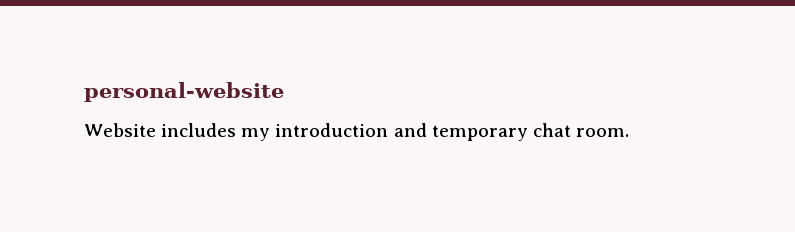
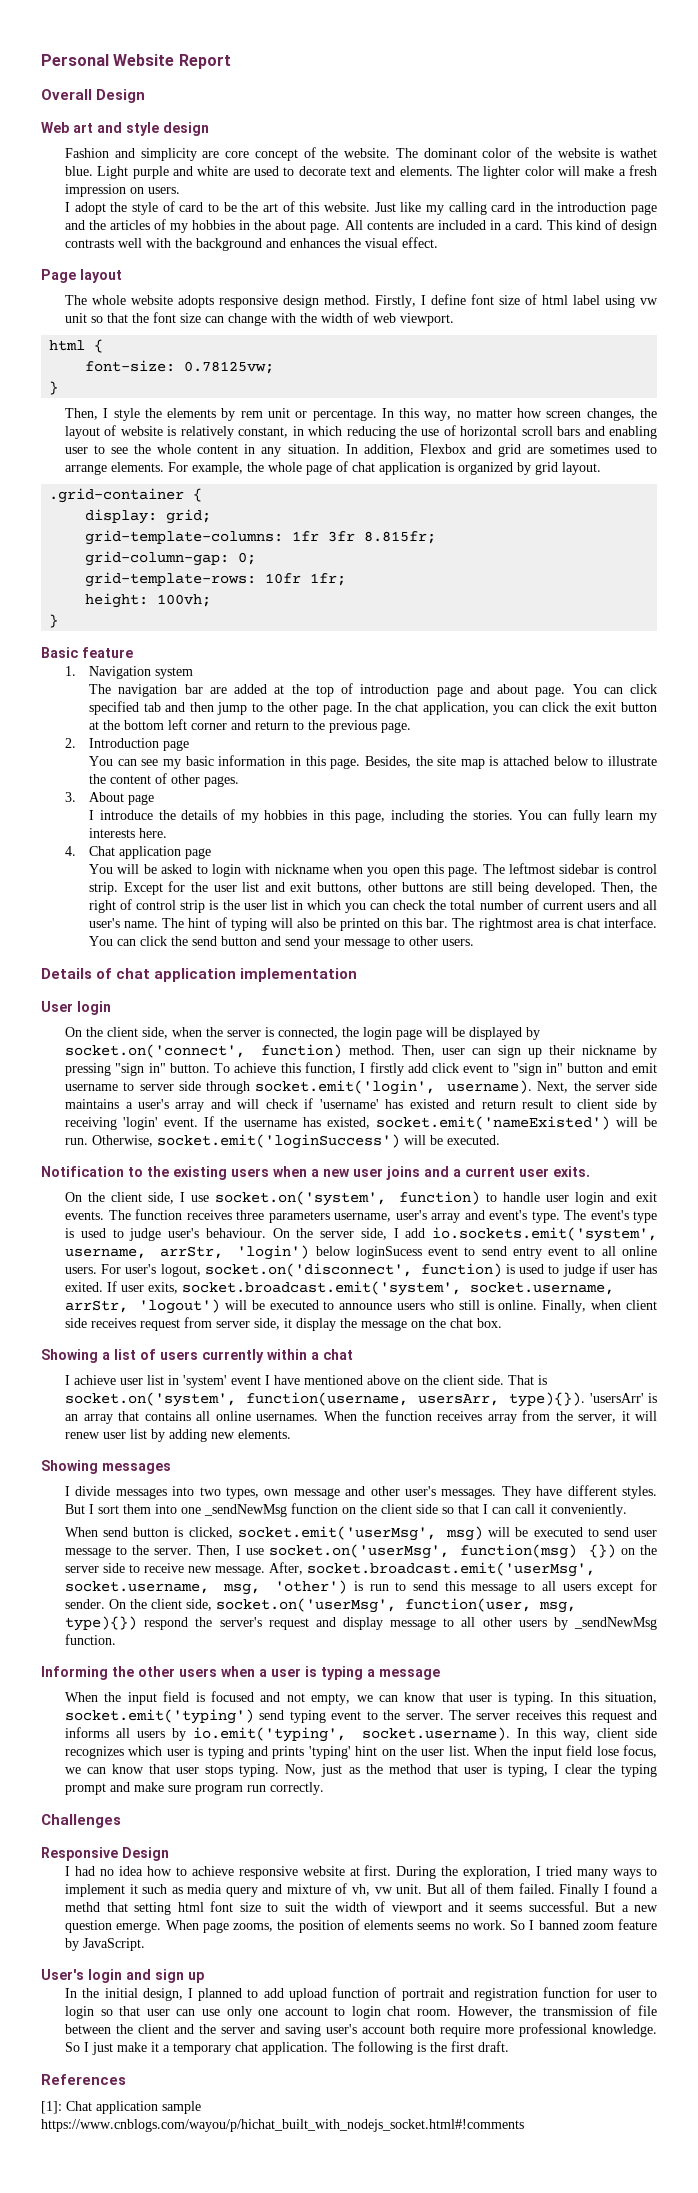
[84,82,284,102] [84,123,629,141] personal-website // Website includes my introduction and temporary chat room. -> [41,54,231,69] [41,89,146,103] [41,122,209,136] [65,147,657,161] [65,165,658,179] [65,184,181,197] [65,201,657,215] [65,219,657,233] [65,237,439,251] [41,269,122,283] [65,294,658,308] [65,312,455,326] [49,339,104,353] [85,360,275,374] [49,381,59,395] [65,408,657,421] [65,425,657,439] [65,444,657,457] [65,461,602,475] [49,488,203,503] [85,509,212,524] [85,530,437,545] [85,551,257,566] [85,572,347,587] [85,593,212,608] [49,614,59,628] [41,647,133,658] [65,666,194,679] [89,683,657,697] [89,701,658,715] [89,719,412,733] [65,738,190,751] [89,755,658,769] [89,773,240,787] [65,792,155,805] [89,809,658,823] [89,828,168,838] [65,846,212,859] [89,863,658,877] [89,881,657,895] [89,899,657,913] [89,917,657,931] [89,936,475,949] [41,968,358,982] [41,1001,111,1015] [65,1027,541,1040] [65,1044,657,1058] [65,1062,657,1076] [65,1080,657,1095] [65,1098,657,1112] [65,1116,657,1130] [65,1134,501,1149] [41,1166,590,1180] [65,1191,657,1206] [65,1209,657,1223] [65,1227,657,1242] [65,1245,658,1260] [65,1263,657,1277] [65,1281,615,1296] [65,1299,657,1314] [65,1317,503,1331] [41,1349,353,1363] [65,1375,548,1388] [65,1392,657,1407] [65,1410,657,1424] [65,1429,292,1442] [41,1460,171,1474] [65,1485,657,1499] [65,1503,628,1517] [65,1526,657,1541] [65,1544,658,1559] [65,1562,596,1577] [65,1580,657,1595] [65,1598,577,1613] [65,1616,657,1631] [65,1634,117,1645] [41,1666,440,1680] [65,1691,657,1705] [65,1709,657,1724] [65,1727,657,1742] [65,1745,657,1759] [65,1764,658,1777] [65,1782,325,1795] [41,1814,121,1828] [41,1847,169,1861] [65,1865,658,1879] [65,1883,658,1897] [65,1901,659,1915] [65,1919,657,1933] [65,1938,146,1951] [41,1969,204,1983] [65,1987,657,2001] [65,2005,657,2019] [65,2023,657,2037] [65,2041,510,2055] [41,2074,126,2085] [41,2101,201,2114] [41,2119,524,2132] Personal Website Report // Overall Design // Web art and style design // Fashion and simplicity are core concept of the website. The dominant color of the website is wathet blue. Light purple and white are used to decorate text and elements. The lighter color will make a fresh impression on users. // I adopt the style of card to be the art of this website. Just like my calling card in the introduction page and the articles of my hobbies in the about page. All contents are included in a card. This kind of design contrasts well with the background and enhances the visual effect. // Page layout // The whole website adopts responsive design method. Firstly, I define font size of html label using vw unit so that the font size can change with the width of web viewport. // html { // font-size: 0.78125vw; // } // Then, I style the elements by rem unit or percentage. In this way, no matter how screen changes, the layout of website is relatively constant, in which reducing the use of horizontal scroll bars and enabling user to see the whole content in any situation. In addition, Flexbox and grid are sometimes used to arrange elements. For example, the whole page of chat application is organized by grid layout. // .grid-container { // display: grid; // grid-template-columns: 1fr 3fr 8.815fr; // grid-column-gap: 0; // grid-template-rows: 10fr 1fr; // height: 100vh; // } // Basic feature // 1. Navigation system // The navigation bar are added at the top of introduction page and about page. You can click specified tab and then jump to the other page. In the chat application, you can click the exit button at the bottom left corner and return to the previous page. // 2. Introduction page // You can see my basic information in this page. Besides, the site map is attached below to illustrate the content of other pages. // 3. About page // I introduce the details of my hobbies in this page, including the stories. You can fully learn my interests here. // 4. Chat application page // You will be asked to login with nickname when you open this page. The leftmost sidebar is control strip. Except for the user list and exit buttons, other buttons are still being developed. Then, the right of control strip is the user list in which you can check the total number of current users and all user's name. The hint of typing will also be printed on this bar. The rightmost area is chat interface. You can click the send button and send your message to other users. // Details of chat application implementation // User login // On the client side, when the server is connected, the login page will be displayed by socket.on('connect', function) method. Then, user can sign up their nickname by pressing "sign in" button. To achieve this function, I firstly add click event to "sign in" button and emit username to server side through socket.emit('login', username). Next, the server side maintains a user's array and will check if 'username' has existed and return result to client side by receiving 'login' event. If the username has existed, socket.emit('nameExisted') will be run. Otherwise, socket.emit('loginSuccess') will be executed. // Notification to the existing users when a new user joins and a current user exits. // On the client side, I use socket.on('system', function) to handle user login and exit events. The function receives three parameters username, user's array and event's type. The event's type is used to judge user's behaviour. On the server side, I add io.sockets.emit('system', username, arrStr, 'login') below loginSucess event to send entry event to all online users. For user's logout, socket.on('disconnect', function) is used to judge if user has exited. If user exits, socket.broadcast.emit('system', socket.username, arrStr, 'logout') will be executed to announce users who still is online. Finally, when client side receives request from server side, it display the message on the chat box. // Showing a list of users currently within a chat // I achieve user list in 'system' event I have mentioned above on the client side. That is socket.on('system', function(username, usersArr, type){}). 'usersArr' is an array that contains all online usernames. When the function receives array from the server, it will renew user list by adding new elements. // Showing messages // I divide messages into two types, own message and other user's messages. They have different styles. But I sort them into one _sendNewMsg function on the client side so that I can call it conveniently. // When send button is clicked, socket.emit('userMsg', msg) will be executed to send user message to the server. Then, I use socket.on('userMsg', function(msg) {}) on the server side to receive new message. After, socket.broadcast.emit('userMsg', socket.username, msg, 'other') is run to send this message to all users except for sender. On the client side, socket.on('userMsg', function(user, msg, type){}) respond the server's request and display message to all other users by _sendNewMsg function. // Informing the other users when a user is typing a message // When the input field is focused and not empty, we can know that user is typing. In this situation, socket.emit('typing') send typing event to the server. The server receives this request and informs all users by io.emit('typing', socket.username). In this way, client side recognizes which user is typing and prints 'typing' hint on the user list. When the input field lose focus, we can know that user stops typing. Now, just as the method that user is typing, I clear the typing prompt and make sure program run correctly. // Challenges // Responsive Design // I had no idea how to achieve responsive website at first. During the exploration, I tried many ways to implement it such as media query and mixture of vh, vw unit. But all of them failed. Finally I found a methd that setting html font size to suit the width of viewport and it seems successful. But a new question emerge. When page zooms, the position of elements seems no work. So I banned zoom feature by JavaScript. // User's login and sign up // In the initial design, I planned to add upload function of portrait and registration function for user to login so that user can use only one account to login chat room. However, the transmission of file between the client and the server and saving user's account both require more professional knowledge. So I just make it a temporary chat application. The following is the first draft. // References // [1]: Chat application sample https://www.cnblogs.com/wayou/p/hichat_built_with_nodejs_socket.html#!comments

